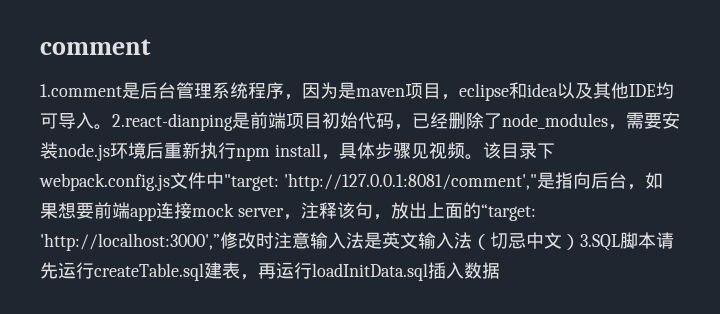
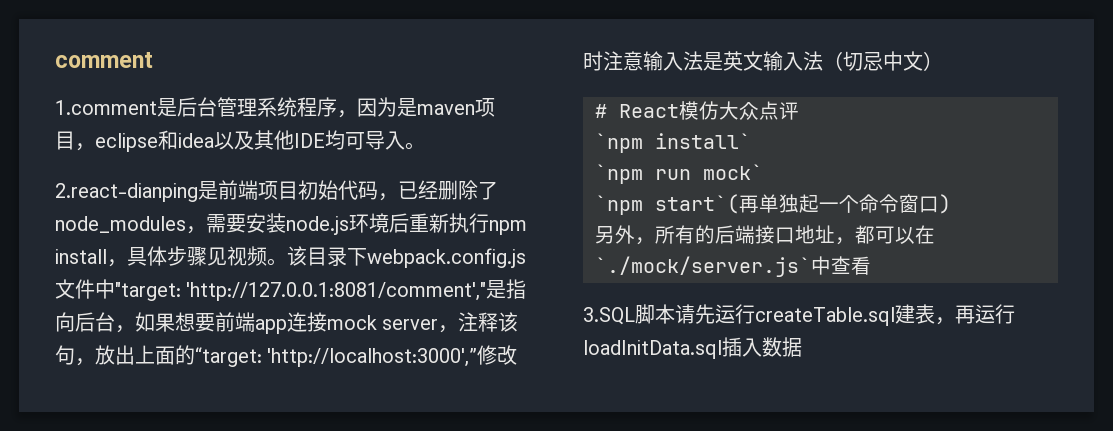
(112, 127) none -> (425, 146) //
(580, 242) none -> [595,101,799,120] [595,133,751,153] [595,164,763,184] [595,194,951,215] [595,225,935,245] [595,256,871,277] // # React模仿大众点评 // `npm install` // `npm run mock` // `npm start`(再单独起一个命令窗口) // 另外，所有的后端接口地址，都可以在`./mock/server.js`中查看 //

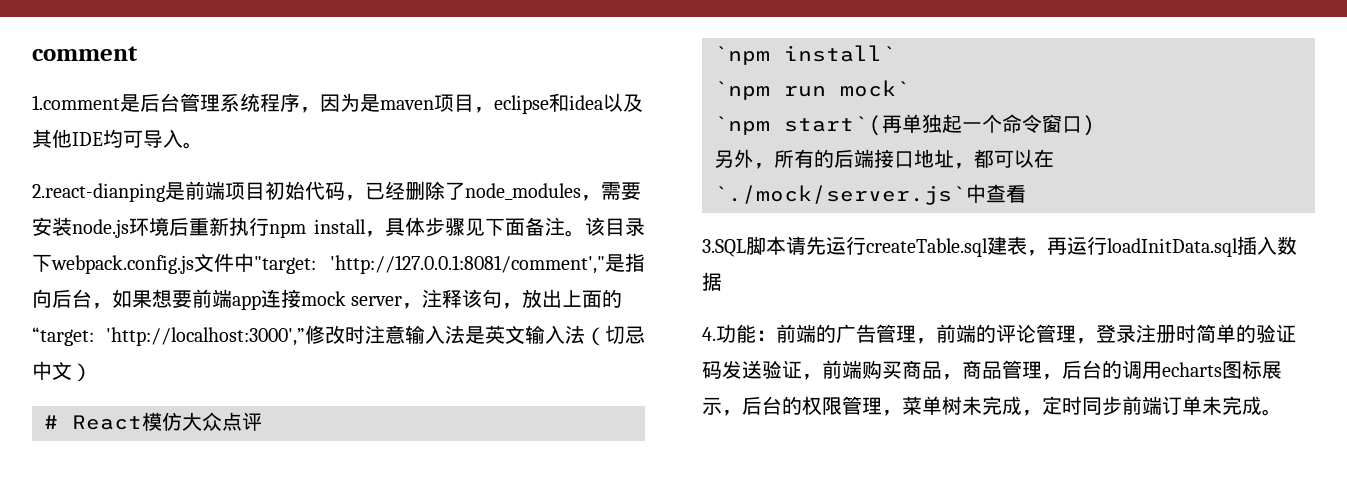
[227,246,267,266] 视频 -> [485,217,565,236] 下面备注
(802, 347) none -> [702,324,1296,344] [702,360,1282,380] [702,396,1282,416] // 4.功能：前端的广告管理，前端的评论管理，登录注册时简单的验证码发送验证，前端购买商品，商品管理，后台的调用echarts图标展示，后台的权限管理，菜单树未完成，定时同步前端订单未完成。

